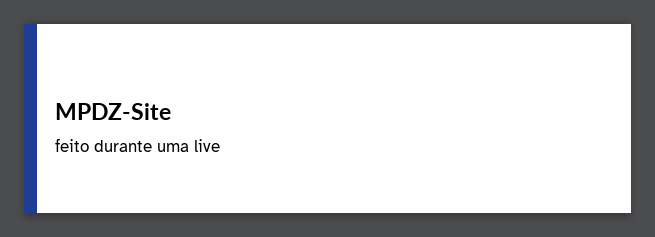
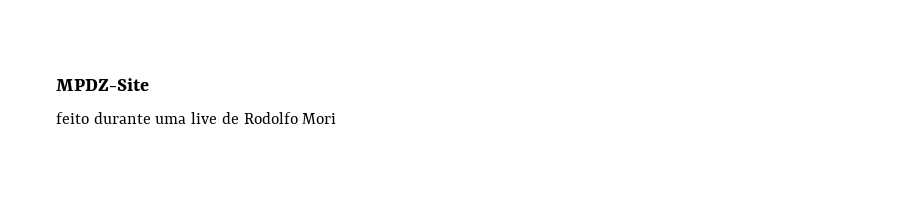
(220, 145) none -> [221,112,337,124] de Rodolfo Mori

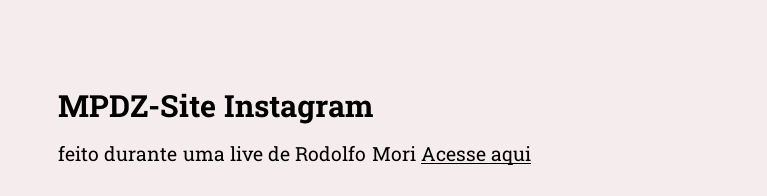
(149, 84) none -> [224,95,374,124] Instagram
(337, 118) none -> [420,146,532,165] Acesse aqui

